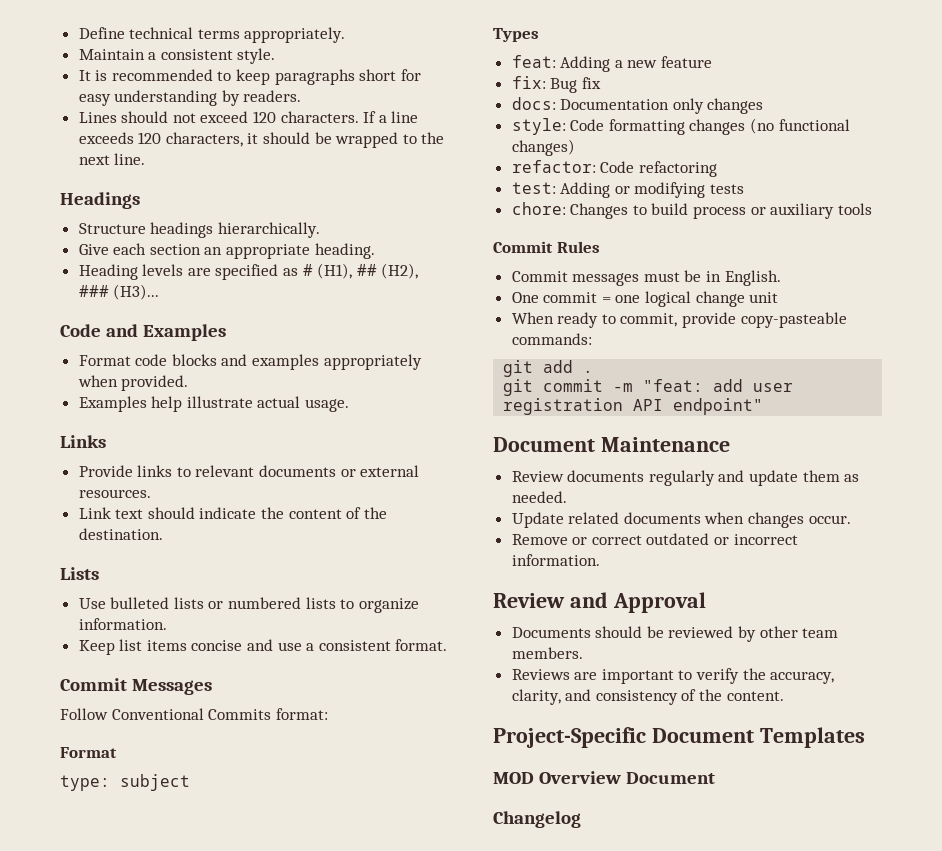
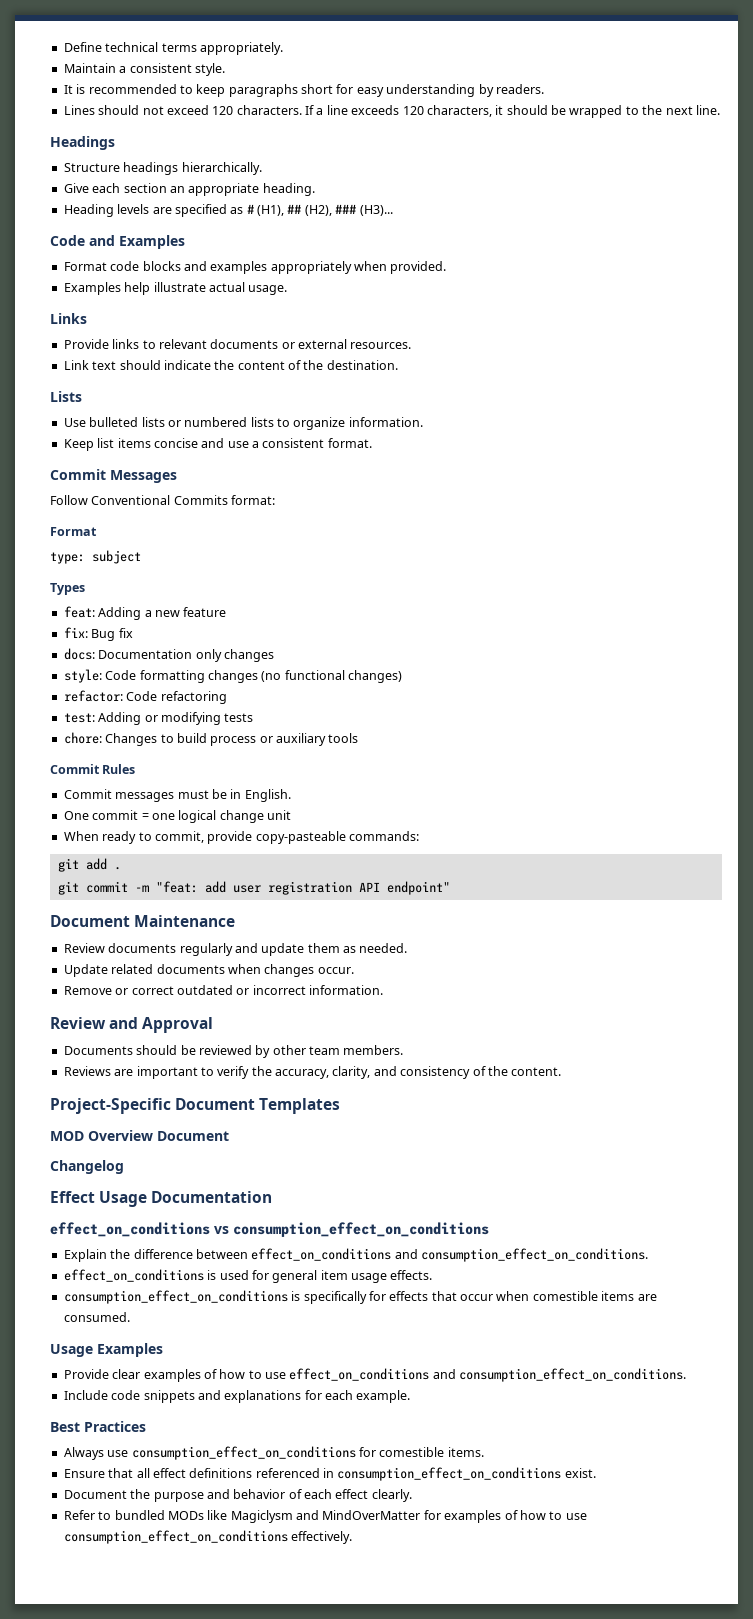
(581, 819) none -> [50,1191,273,1207] [50,1222,489,1237] [63,1248,648,1262] [63,1269,433,1283] [63,1290,657,1304] [63,1312,130,1322] [50,1343,163,1357] [63,1368,687,1382] [63,1390,411,1403] [50,1421,146,1432] [63,1446,484,1460] [63,1467,596,1481] [63,1489,412,1502] [63,1510,587,1523] [63,1530,353,1544] // Effect Usage Documentation // effect_on_conditions vs consumption_effect_on_conditions // Explain the difference between effect_on_conditions and consumption_effect_on_conditions. // effect_on_conditions is used for general item usage effects. // consumption_effect_on_conditions is specifically for effects that occur when comestible items are consumed. // Usage Examples // Provide clear examples of how to use effect_on_conditions and consumption_effect_on_conditions. // Include code snippets and explanations for each example. // Best Practices // Always use consumption_effect_on_conditions for comestible items. // Ensure that all effect definitions referenced in consumption_effect_on_conditions exist. // Document the purpose and behavior of each effect clearly. // Refer to bundled MODs like Magiclysm and MindOverMatter for examples of how to use consumption_effect_on_conditions effectively.

